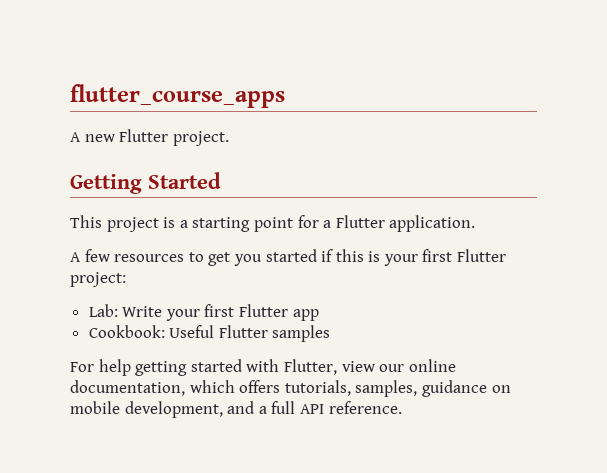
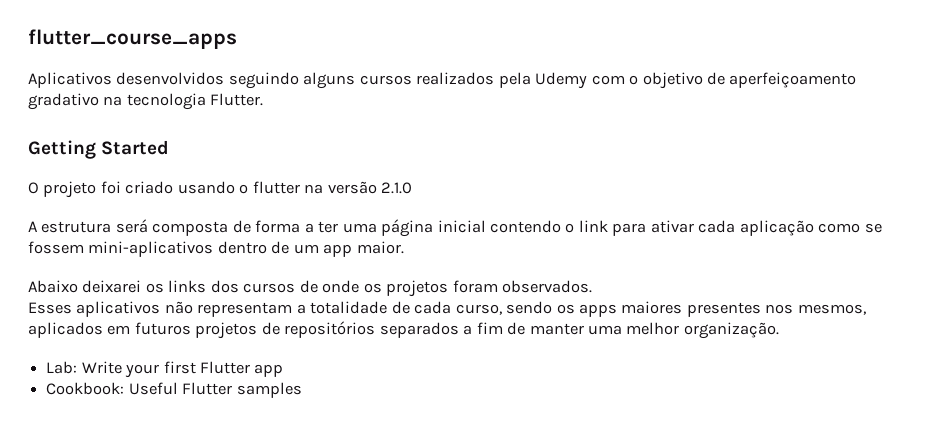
[70,129,229,146] [70,172,221,194] [70,215,476,232] [70,249,507,266] [70,272,126,287] A new Flutter project. // Getting Started // This project is a starting point for a Flutter application. // A few resources to get you started if this is your first Flutter project: -> [28,72,857,89] [28,93,264,110] [28,140,170,159] [28,181,413,198] [28,219,882,237] [28,241,404,257] [28,280,593,297] [28,301,866,317] [28,321,779,339] Aplicativos desenvolvidos seguindo alguns cursos realizados pela Udemy com o objetivo de aperfeiçoamento gradativo na tecnologia Flutter. // Getting Started // O projeto foi criado usando o flutter na versão 2.1.0 // A estrutura será composta de forma a ter uma página inicial contendo o link para ativar cada aplicação como se fossem mini-aplicativos dentro de um app maior. // Abaixo deixarei os links dos cursos de onde os projetos foram observados. // Esses aplicativos não representam a totalidade de cada curso, sendo os apps maiores presentes nos mesmos, aplicados em futuros projetos de repositórios separados a fim de manter uma melhor organização.
[70,359,456,376] [70,380,511,397] [70,401,402,418] // For help getting started with Flutter, view our online documentation, which offers tutorials, samples, guidance on mobile development, and a full API reference. -> (302, 390) none

